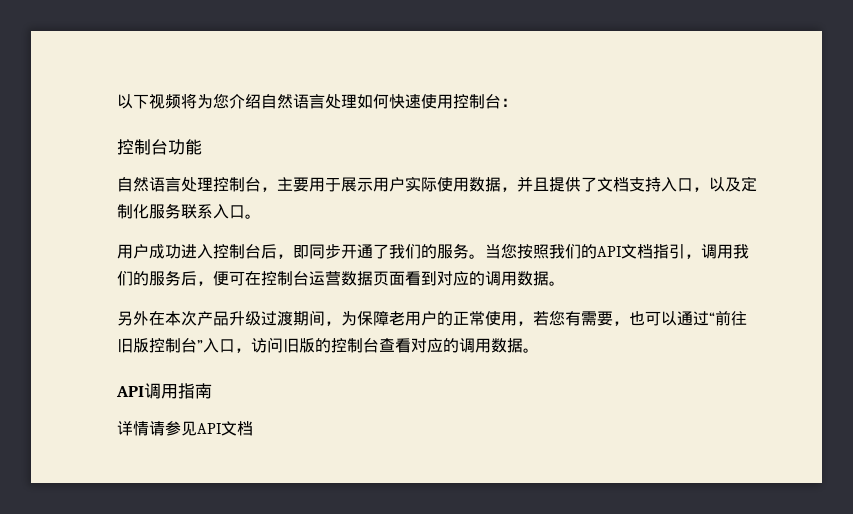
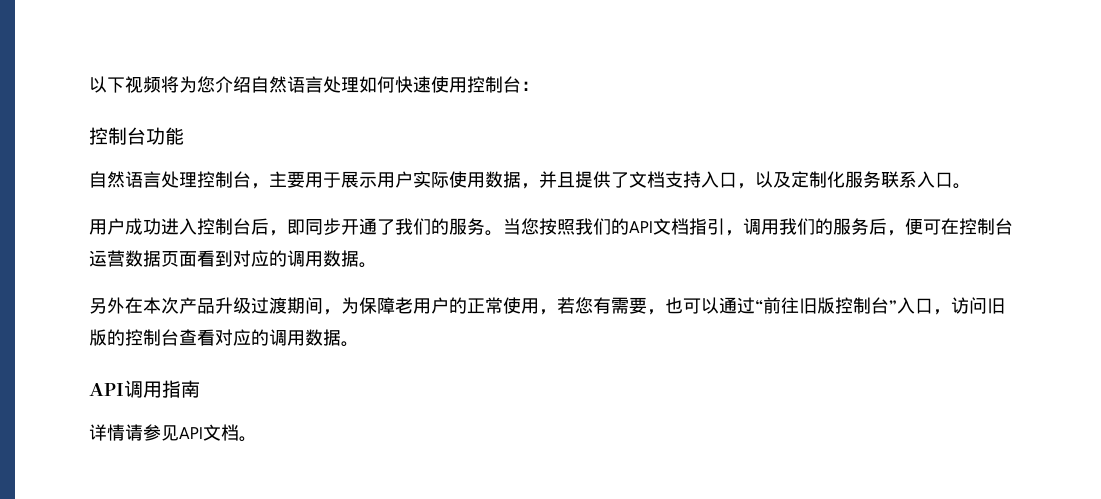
(253, 428) none -> [239,436,257,442] 。

